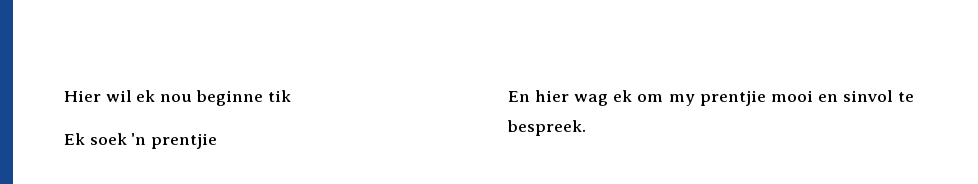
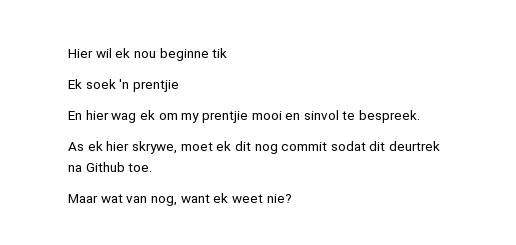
(586, 128) none -> [68,141,441,154] [68,162,153,172] [68,193,292,206] // As ek hier skrywe, moet ek dit nog commit sodat dit deurtrek na Github toe. // Maar wat van nog, want ek weet nie?

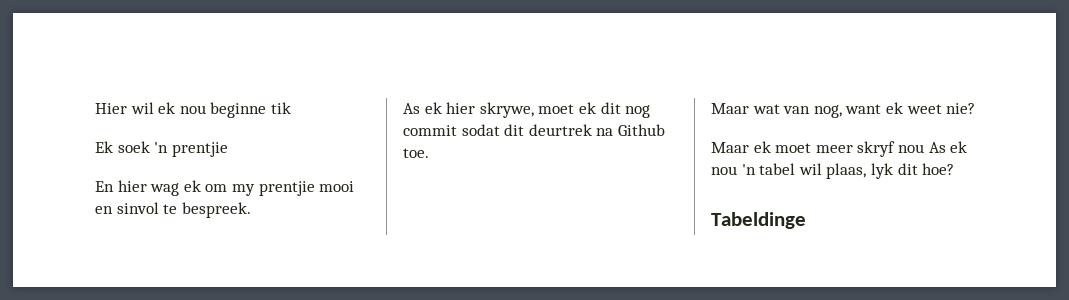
(292, 198) none -> [711,141,968,157] [711,163,955,179] [711,212,806,229] // Maar ek moet meer skryf nou As ek nou 'n tabel wil plaas, lyk dit hoe? // Tabeldinge

